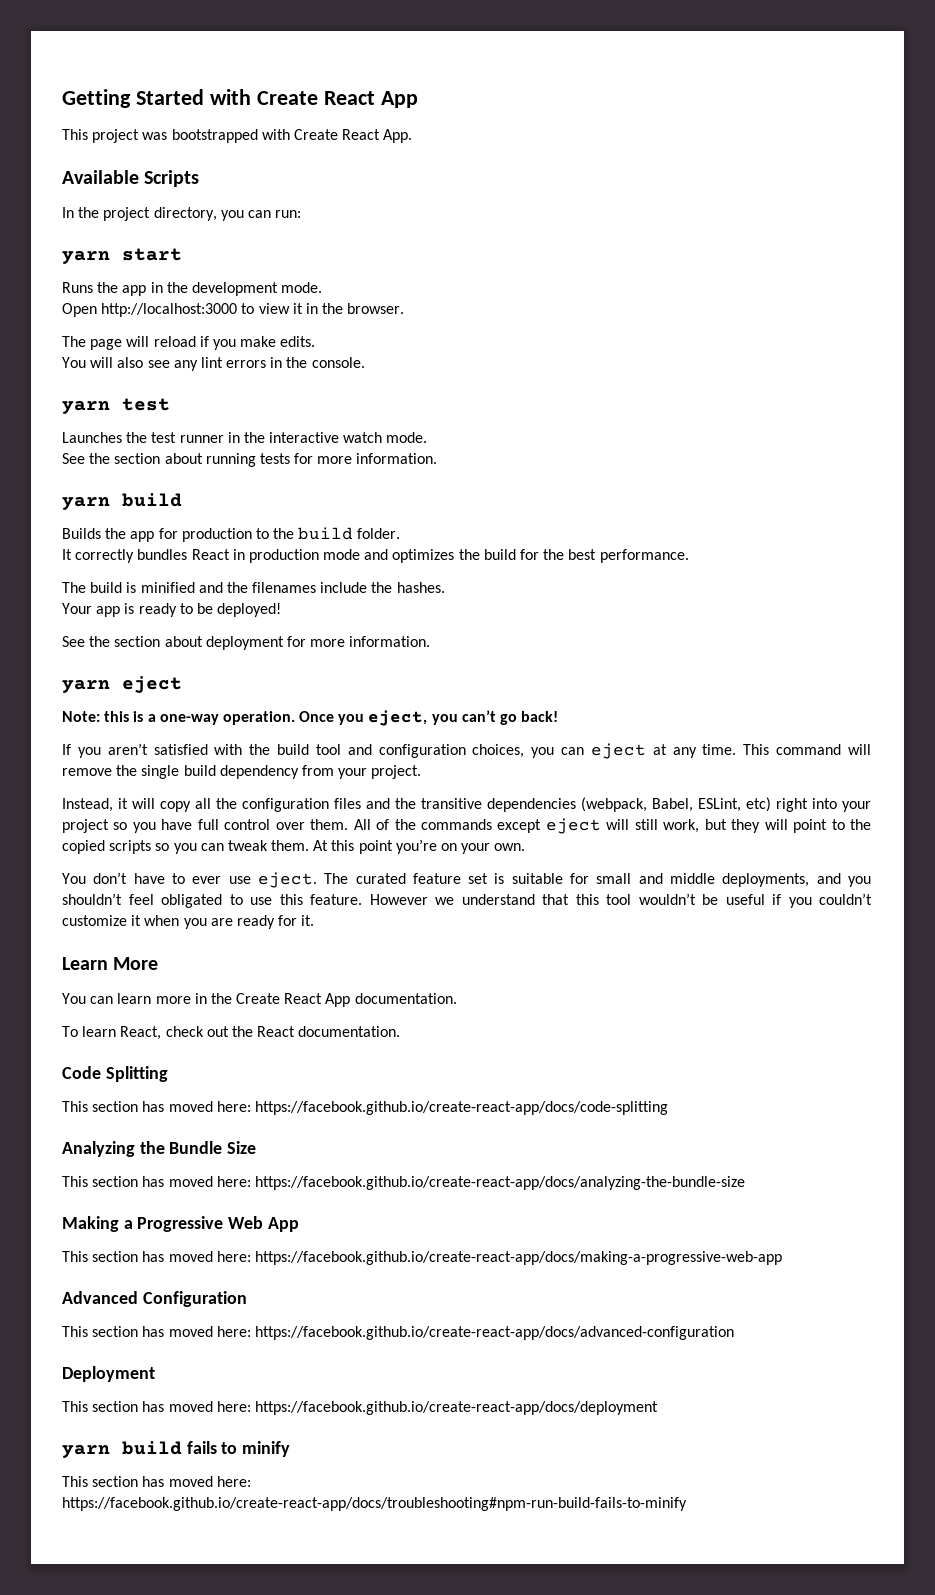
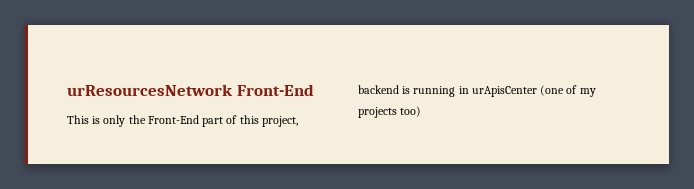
[62,89,418,108] [62,129,413,143] [62,170,200,187] [62,207,302,221] [62,248,182,264] [62,282,323,296] [62,303,405,317] [62,336,316,350] [62,357,365,371] [62,398,170,414] [62,432,428,443] [62,453,438,467] [62,493,182,510] [62,527,401,542] [62,549,689,563] [62,582,445,593] [62,603,282,617] [62,636,431,650] [62,676,182,693] [62,710,559,726] [62,743,872,759] [62,765,422,779] [62,797,871,812] [62,818,872,834] [62,839,526,854] [62,872,871,888] [62,893,872,908] [62,915,315,929] [62,957,159,970] [62,993,457,1007] [62,1026,401,1040] [62,1066,168,1082] [62,1101,668,1115] [62,1141,257,1157] [62,1176,745,1190] [62,1216,299,1232] [62,1251,782,1265] [62,1291,247,1307] [62,1326,734,1340] [62,1366,155,1382] [62,1401,658,1415] [62,1441,291,1458] [62,1476,251,1487] [62,1497,687,1511] Getting Started with Create React App // This project was bootstrapped with Create React App. // Available Scripts // In the project directory, you can run: // yarn start // Runs the app in the development mode. // Open http://localhost:3000 to view it in the browser. // The page will reload if you make edits. // You will also see any lint errors in the console. // yarn test // Launches the test runner in the interactive watch mode. // See the section about running tests for more information. // yarn build // Builds the app for production to the build folder. // It correctly bundles React in production mode and optimizes the build for the best performance. // The build is minified and the filenames include the hashes. // Your app is ready to be deployed! // See the section about deployment for more information. // yarn eject // Note: this is a one-way operation. Once you eject, you can’t go back! // If you aren’t satisfied with the build tool and configuration choices, you can eject at any time. This command will remove the single build dependency from your project. // Instead, it will copy all the configuration files and the transitive dependencies (webpack, Babel, ESLint, etc) right into your project so you have full control over them. All of the commands except eject will still work, but they will point to the copied scripts so you can tweak them. At this point you’re on your own. // You don’t have to ever use eject. The curated feature set is suitable for small and middle deployments, and you shouldn’t feel obligated to use this feature. However we understand that this tool wouldn’t be useful if you couldn’t customize it when you are ready for it. // Learn More // You can learn more in the Create React App documentation. // To learn React, check out the React documentation. // Code Splitting // This section has moved here: https://facebook.github.io/create-react-app/docs/code-splitting // Analyzing the Bundle Size // This section has moved here: https://facebook.github.io/create-react-app/docs/analyzing-the-bundle-size // Making a Progressive Web App // This section has moved here: https://facebook.github.io/create-react-app/docs/making-a-progressive-web-app // Advanced Configuration // This section has moved here: https://facebook.github.io/create-react-app/docs/advanced-configuration // Deployment // This section has moved here: https://facebook.github.io/create-react-app/docs/deployment // yarn build fails to minify // This section has moved here: https://facebook.github.io/create-react-app/docs/troubleshooting#npm-run-build-fails-to-minify -> [67,84,314,96] [67,115,298,127] [358,85,596,97] [358,106,422,118] urResourcesNetwork Front-End // This is only the Front-End part of this project, backend is running in urApisCenter (one of my projects too)

